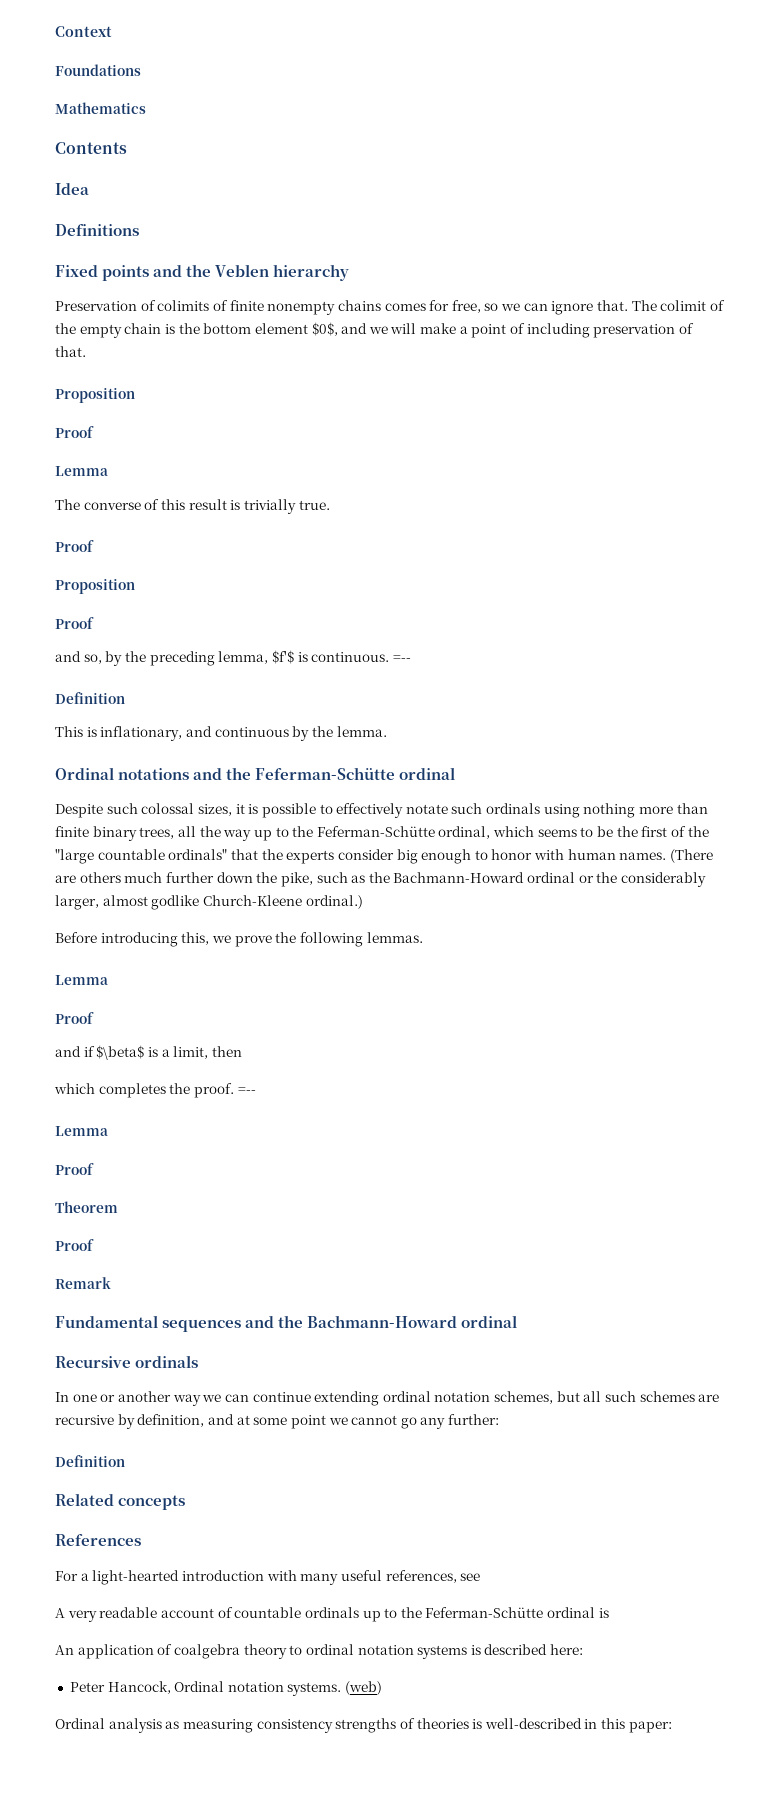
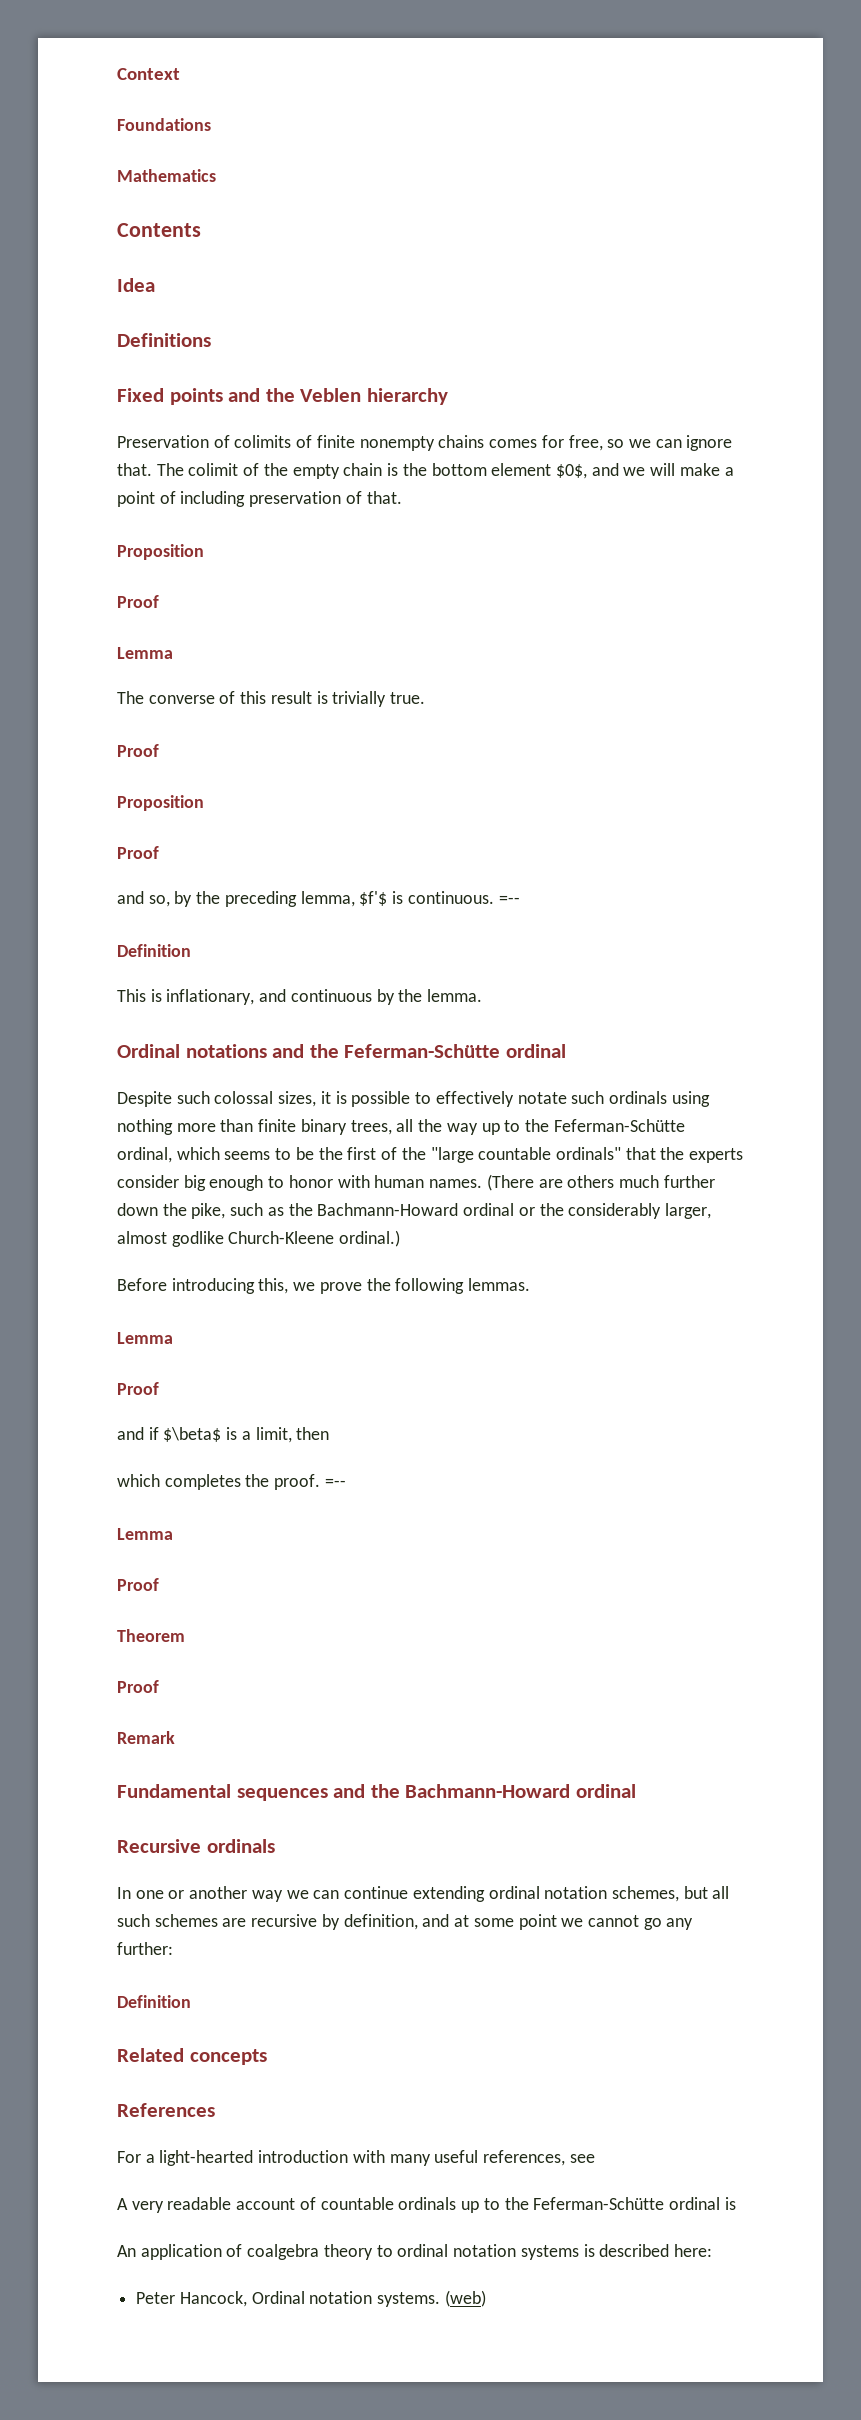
[55,1718,672,1733] // Ordinal analysis as measuring consistency strengths of theories is well-described in this paper: -> (486, 2298) none

